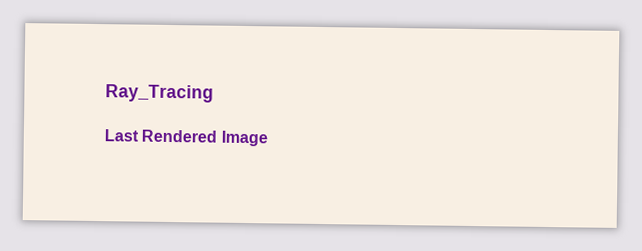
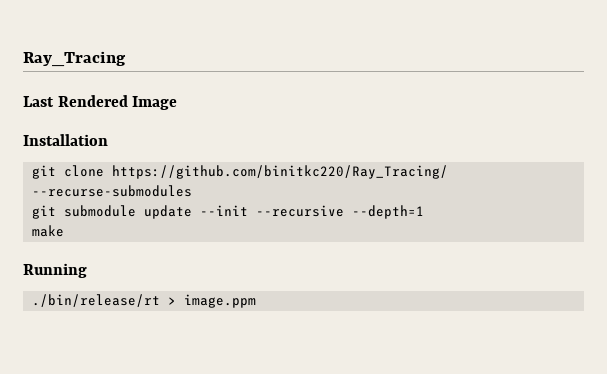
(268, 138) none -> [23,134,108,146] [31,165,448,179] [31,185,192,197] [31,205,424,219] [31,225,64,237] [23,263,87,278] [31,294,256,308] // Installation // git clone https://github.com/binitkc220/Ray_Tracing/ --recurse-submodules // git submodule update --init --recursive --depth=1 // make // Running // ./bin/release/rt > image.ppm

